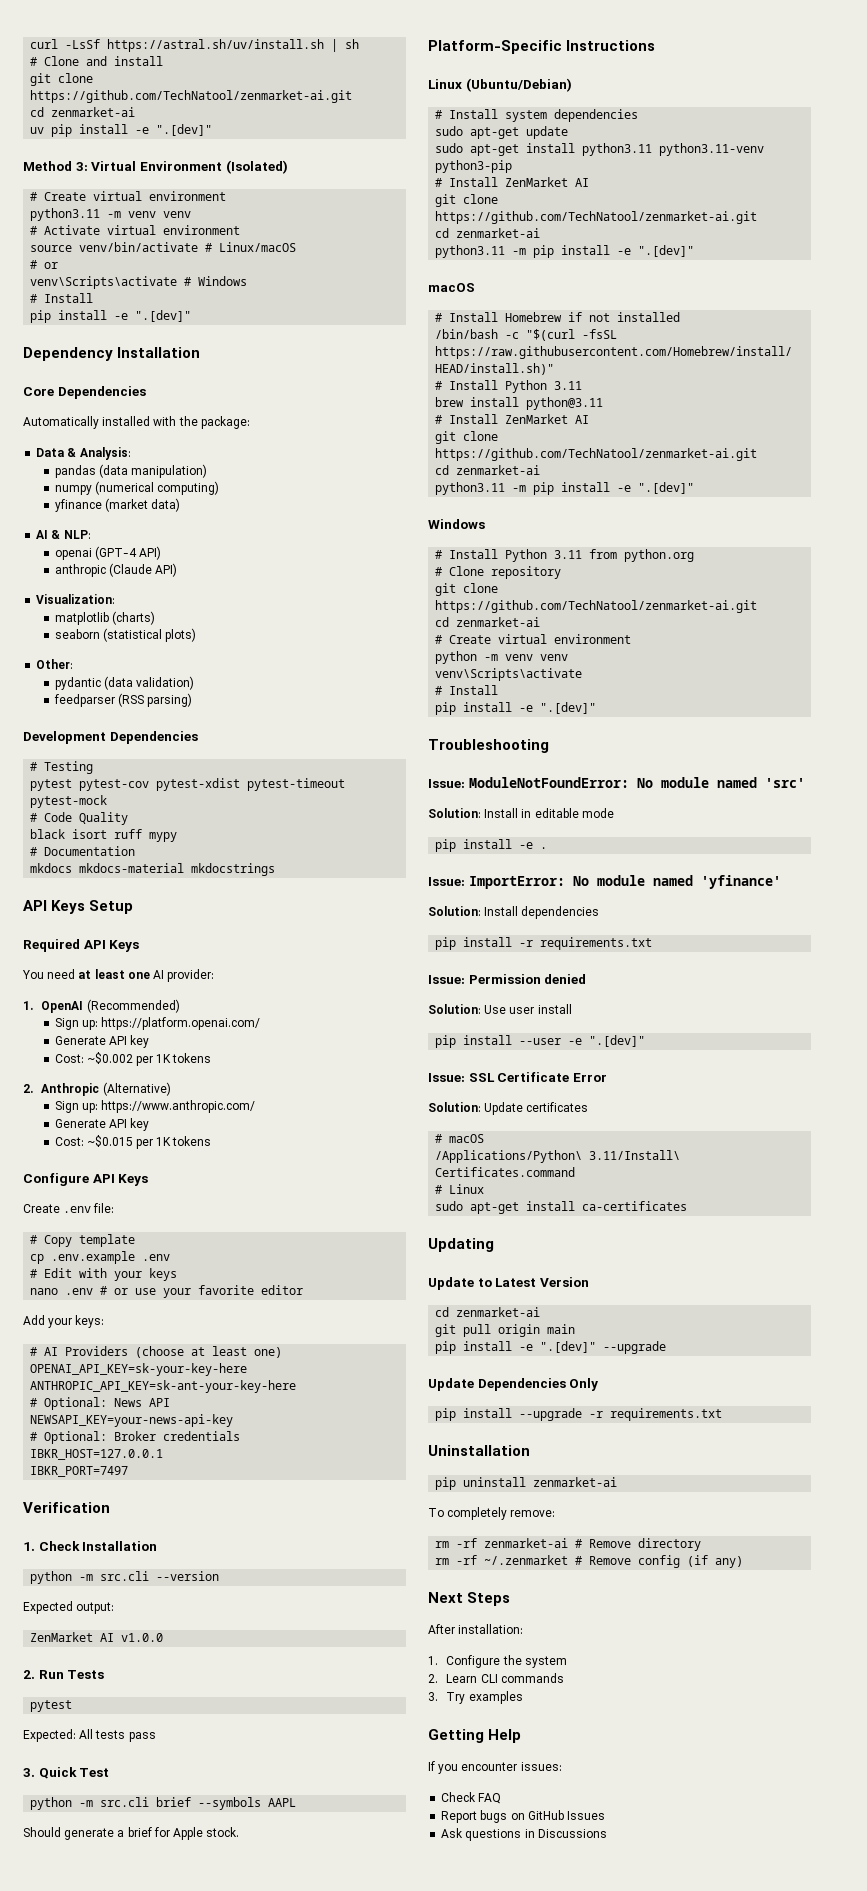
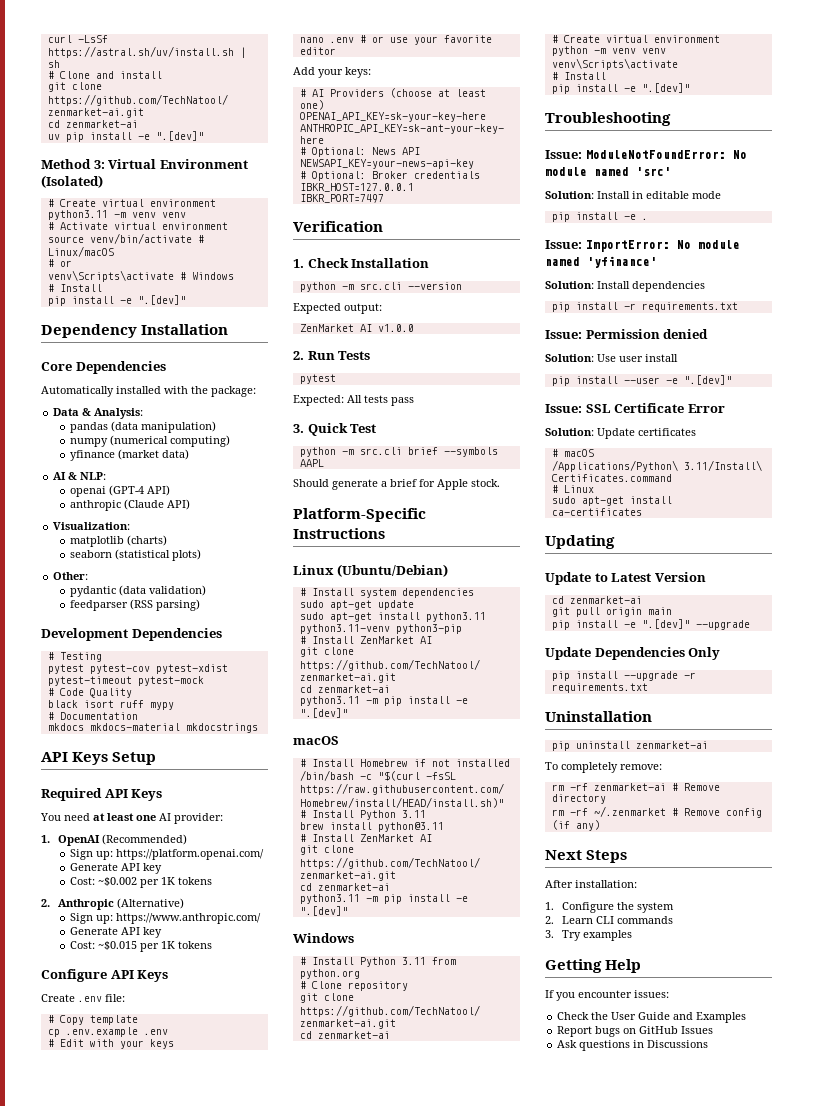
[478,1793,502,1804] FAQ -> [591,1012,747,1023] the User Guide and Examples

